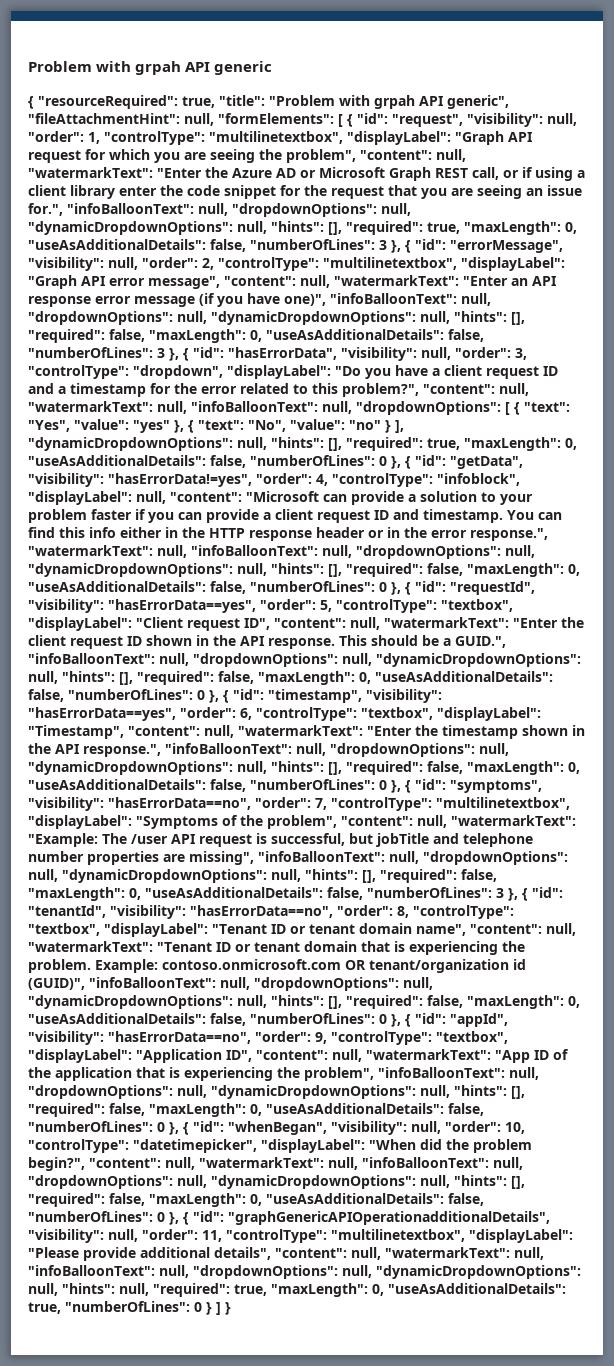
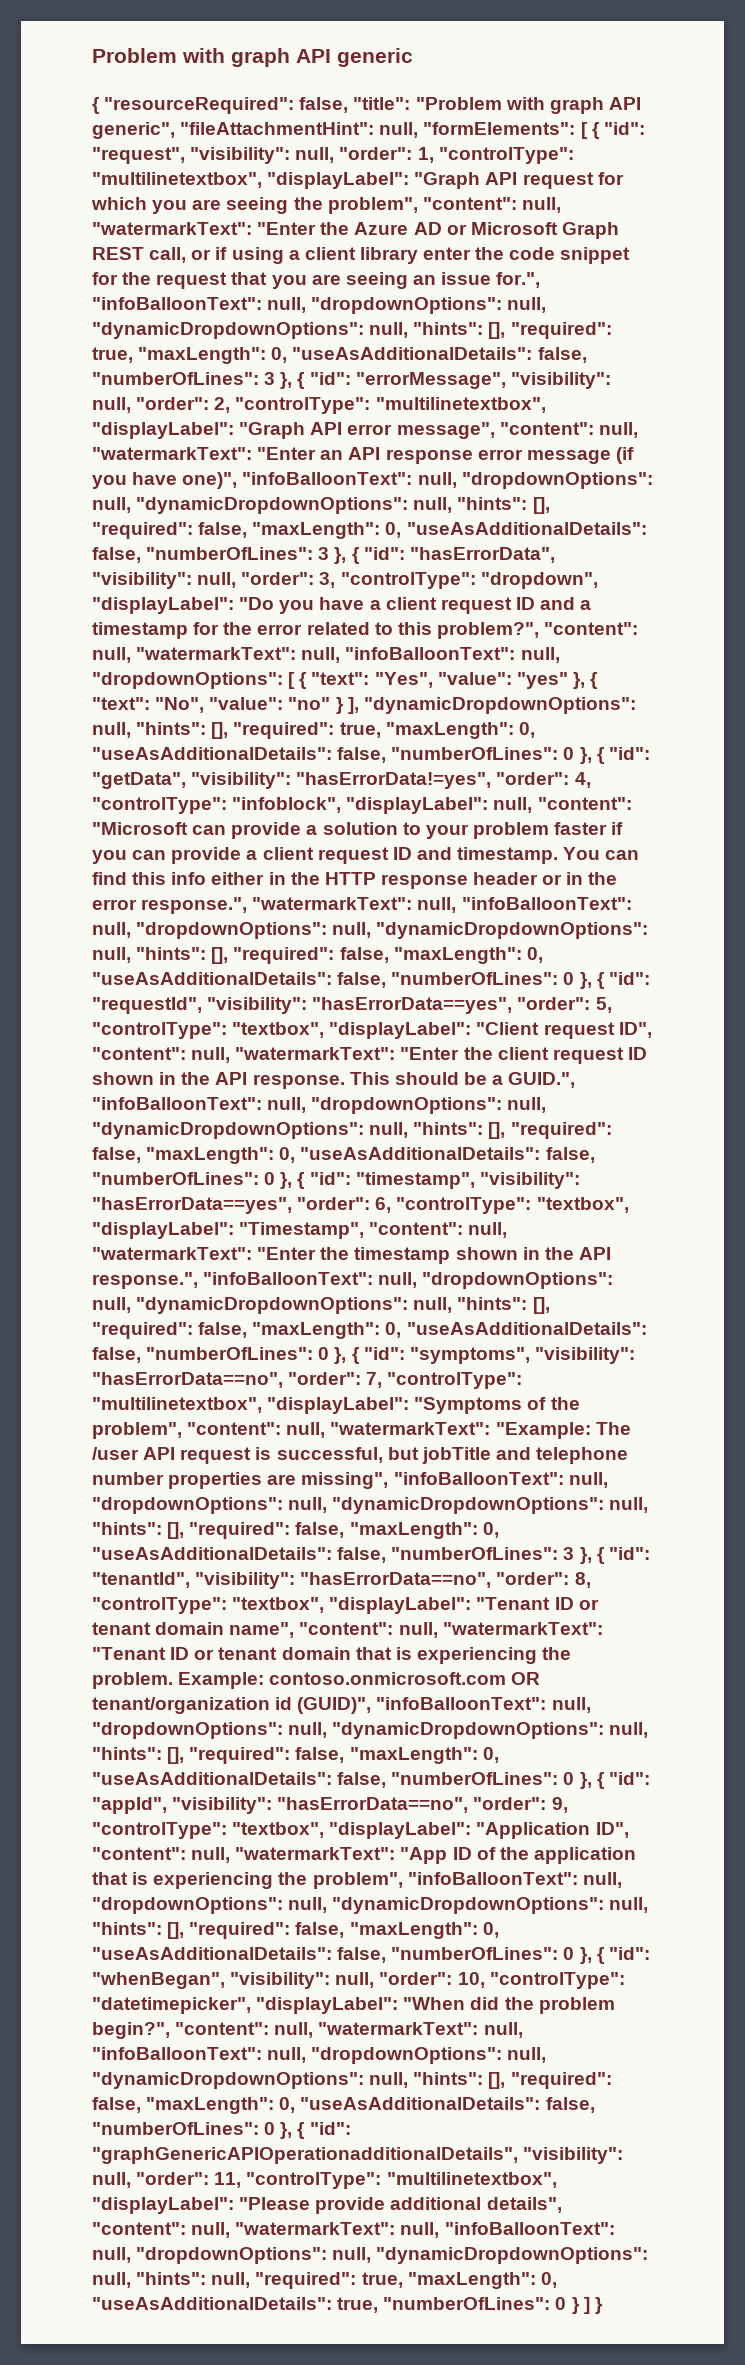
[135,61,182,75] grpah -> [231,48,290,67] graph
[182,96,215,108] true, -> [299,97,349,113] false,
[374,95,415,109] grpah -> [549,97,604,114] graph

